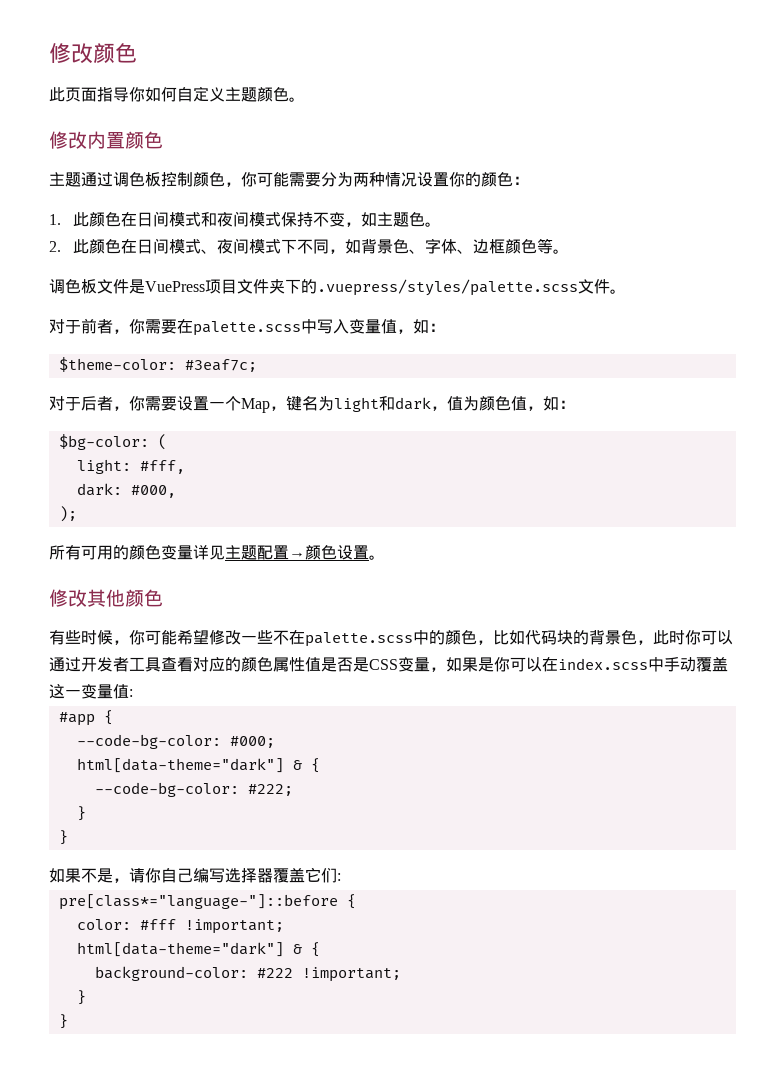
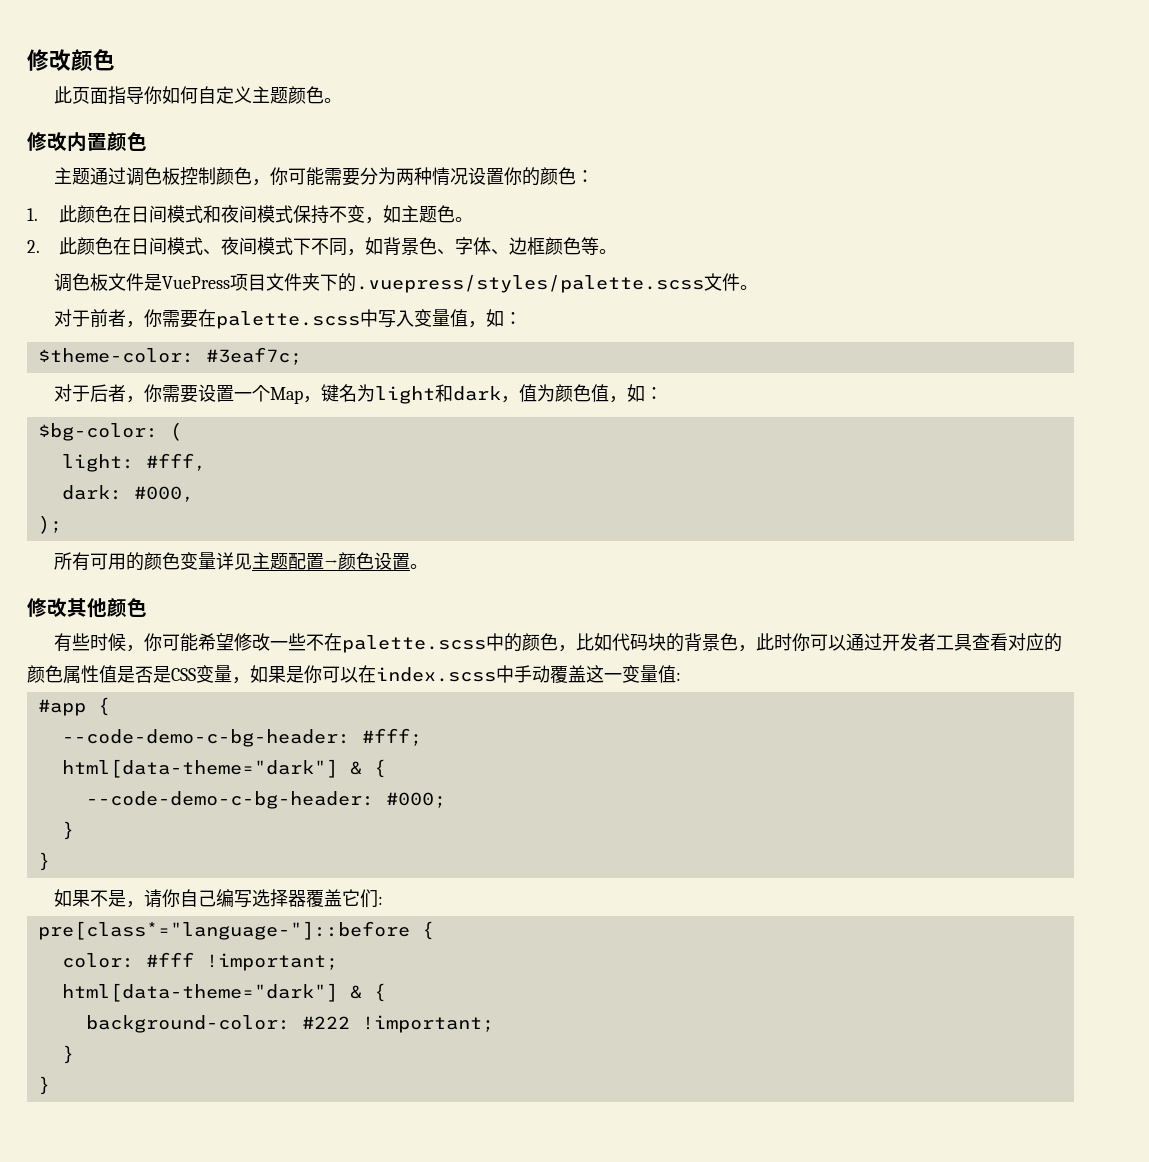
[76,734,275,749] [76,758,320,773] [94,782,293,797] --code-bg-color: #000; // html[data-theme="dark"] & { // --code-bg-color: #222; -> [61,728,422,747] [61,759,386,778] [85,791,446,809] --code-demo-c-bg-header: #fff; // html[data-theme="dark"] & { // --code-demo-c-bg-header: #000;

